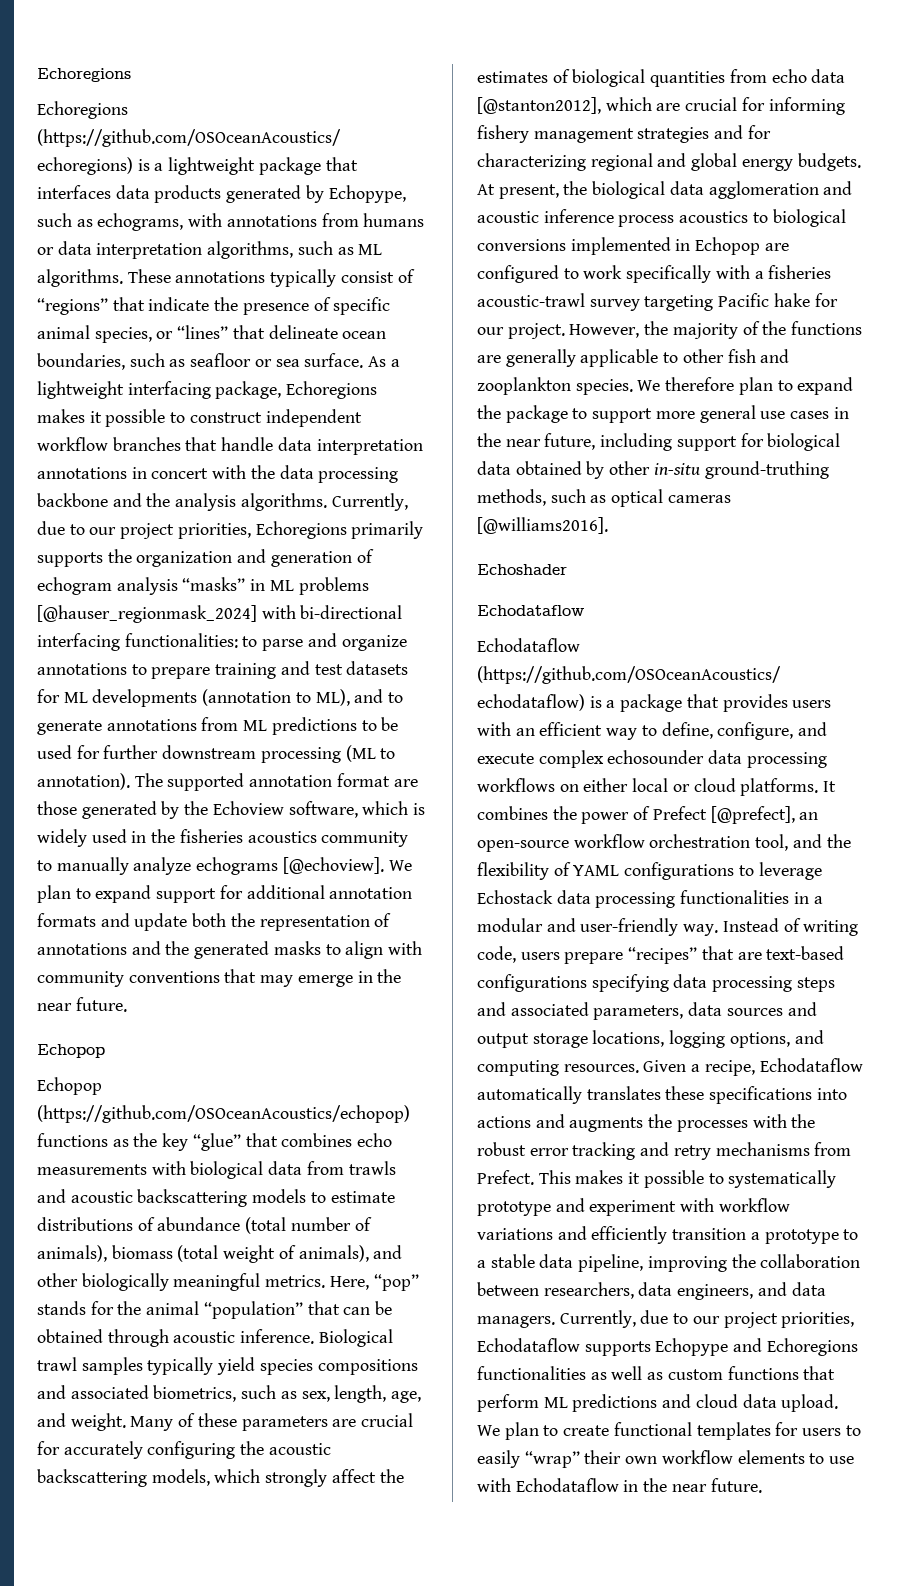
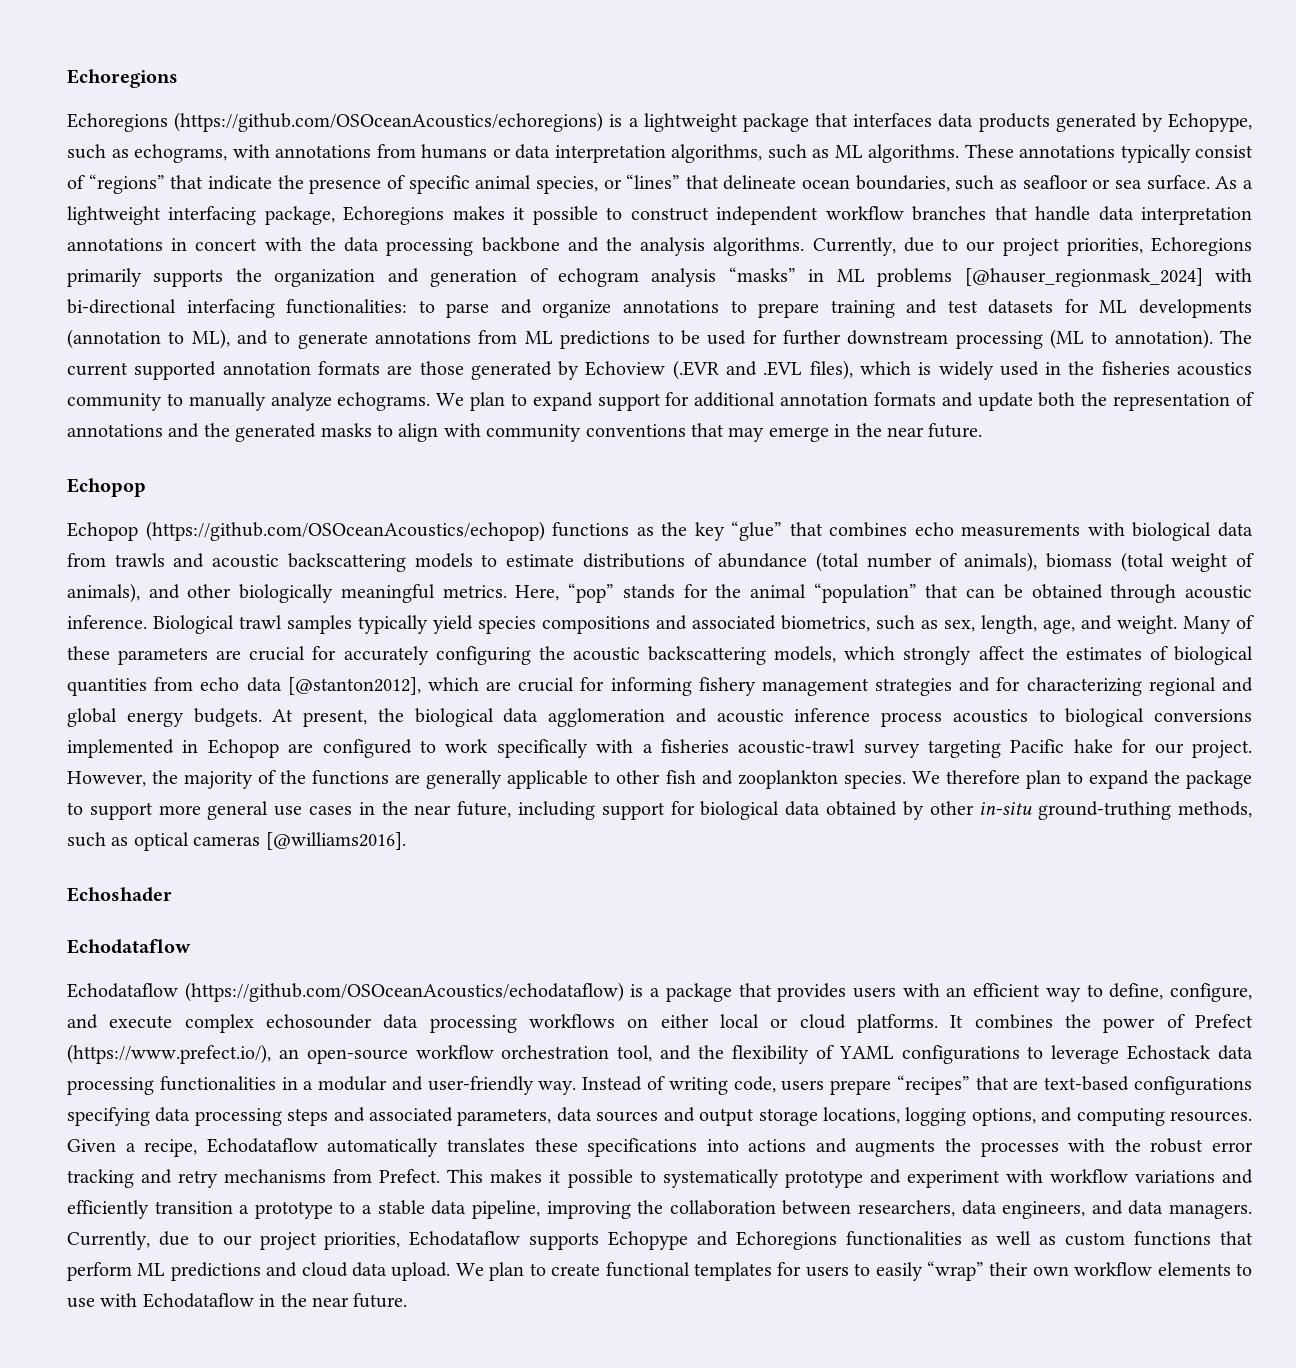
(163, 780) none -> [67,362,128,376] current
[336,773,390,787] format -> [317,361,380,375] formats
[184,801,358,818] the Echoview software, -> [585,360,853,380] Echoview (.EVR and .EVL files),
[196,857,384,875] echograms [@echoview]. -> [337,392,431,411] echograms.
[710,806,795,824] [@prefect], -> [67,1044,271,1064] (https://www.prefect.io/),

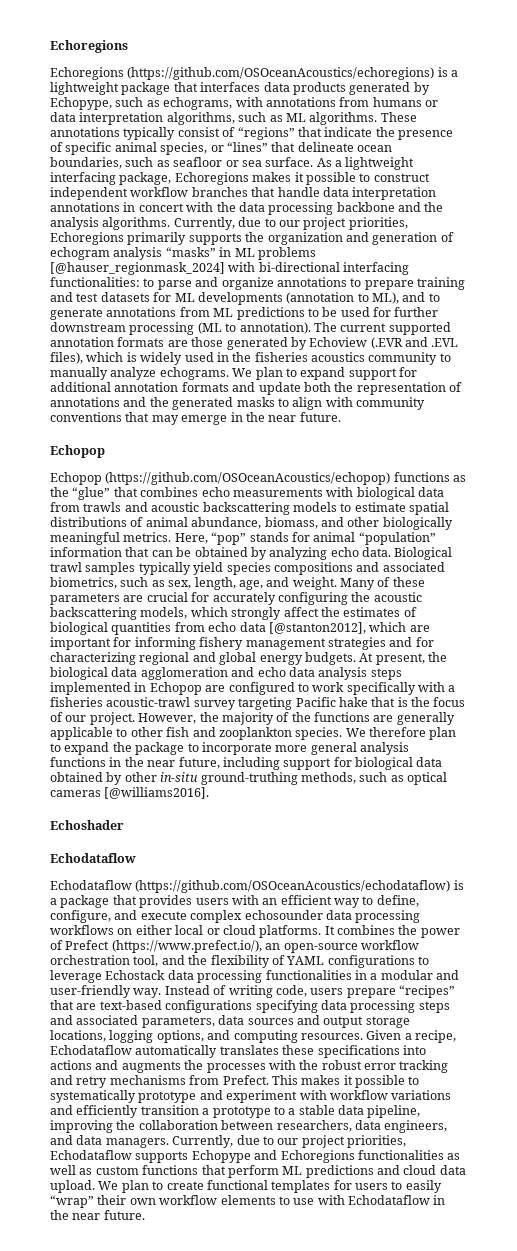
[694,522,725,541] key -> (69, 492) none
(575, 560) none -> [409,502,449,515] spatial
[718,552,1254,572] [67,583,140,603] abundance (total number of animals), biomass (total weight of animals), -> [145,517,318,529] animal abundance, biomass,
[715,584,742,598] the -> (310, 537) none
(917, 593) none -> [50,547,122,557] information
[1110,584,1252,603] [67,615,147,629] through acoustic inference. -> [250,547,391,560] by analyzing echo data.
[518,677,575,692] crucial -> [50,637,111,650] important
[716,708,1252,727] acoustic inference process acoustics to biological conversions -> [257,667,402,680] echo data analysis steps
[1122,739,1147,753] for -> [371,697,466,707] [50,712,63,722] that is the focus of
[89,802,153,820] support -> [201,742,272,755] incorporate
[274,806,352,816] use cases -> [360,742,409,755] [50,757,106,767] analysis functions

